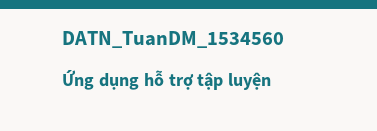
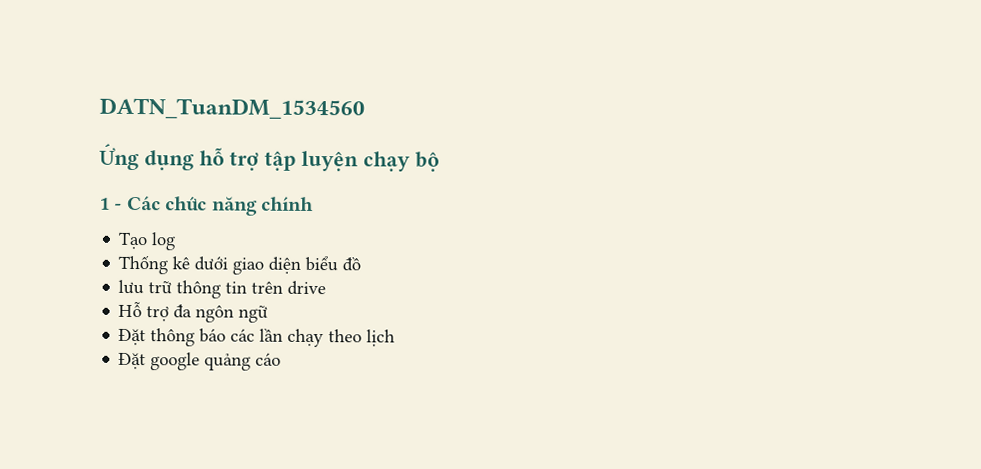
(272, 81) none -> [362,151,440,172] [99,195,314,216] [118,231,177,251] [118,254,362,275] [118,279,327,299] [118,301,269,323] [118,327,396,348] [118,352,282,371] chạy bộ // 1 - Các chức năng chính // Tạo log // Thống kê dưới giao diện biểu đồ // lưu trữ thông tin trên drive // Hỗ trợ đa ngôn ngữ // Đặt thông báo các lần chạy theo lịch // Đặt google quảng cáo

